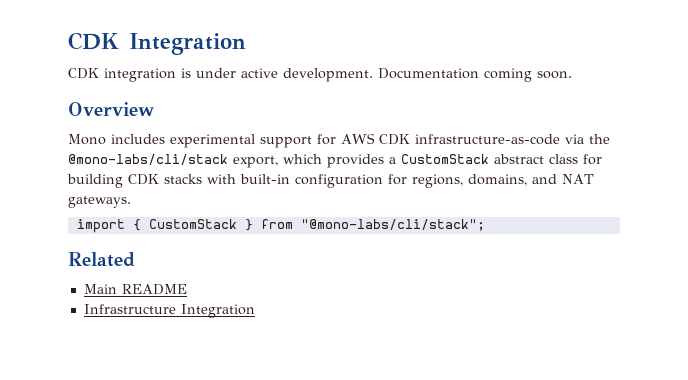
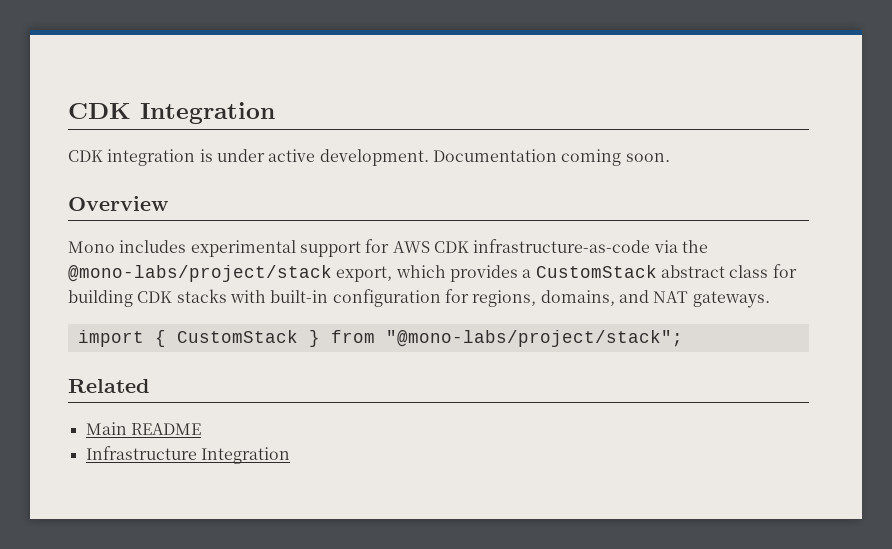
[68,154,228,165] @mono-labs/cli/stack -> [68,265,332,282] @mono-labs/project/stack
[300,219,485,231] "@mono-labs/cli/stack"; -> [385,330,683,347] "@mono-labs/project/stack";

